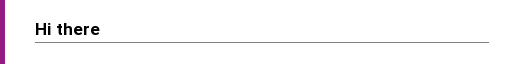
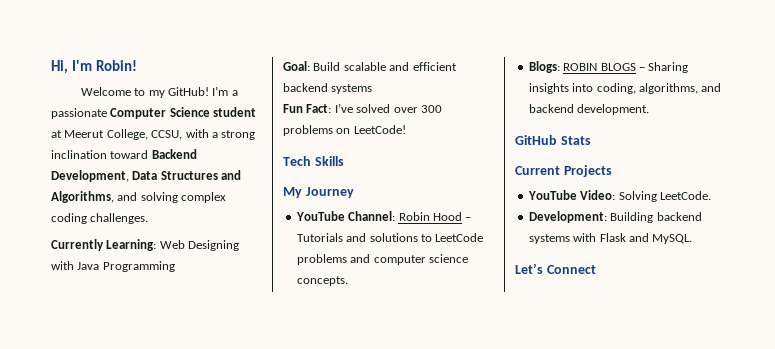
[35,23,100,35] Hi there -> [51,60,137,74] [80,86,238,98] [51,107,257,119] [51,129,256,140] [51,149,197,159] [51,170,242,182] [51,191,227,203] [51,213,149,224] [51,239,240,251] [51,261,175,272] [283,61,457,71] [283,83,373,94] [283,103,442,113] [283,125,406,136] [283,156,344,166] [283,187,354,198] [295,211,472,221] [296,233,484,242] [296,254,468,265] [296,276,348,286] [528,61,689,73] [528,83,722,94] [528,104,650,115] [515,135,591,145] [515,165,612,177] [527,190,711,202] [528,211,702,223] [528,233,693,244] [515,263,596,274] Hi, I'm Robin! // Welcome to my GitHub! I’m a passionate Computer Science student at Meerut College, CCSU, with a strong inclination toward Backend Development, Data Structures and Algorithms, and solving complex coding challenges. // Currently Learning: Web Designing with Java Programming // Goal: Build scalable and efficient backend systems // Fun Fact: I’ve solved over 300 problems on LeetCode! // Tech Skills // My Journey // YouTube Channel: Robin Hood – Tutorials and solutions to LeetCode problems and computer science concepts. // Blogs: ROBIN BLOGS – Sharing insights into coding, algorithms, and backend development. // GitHub Stats // Current Projects // YouTube Video: Solving LeetCode. // Development: Building backend systems with Flask and MySQL. // Let’s Connect

